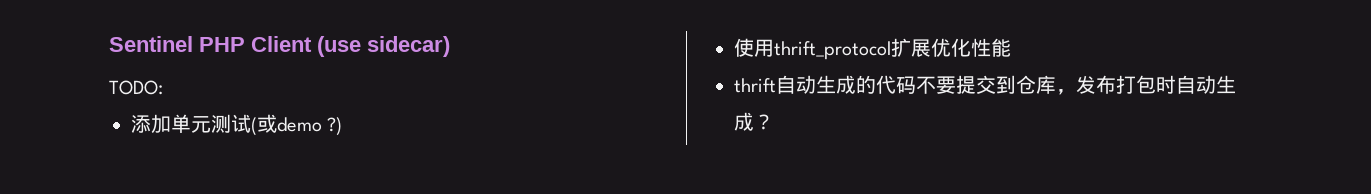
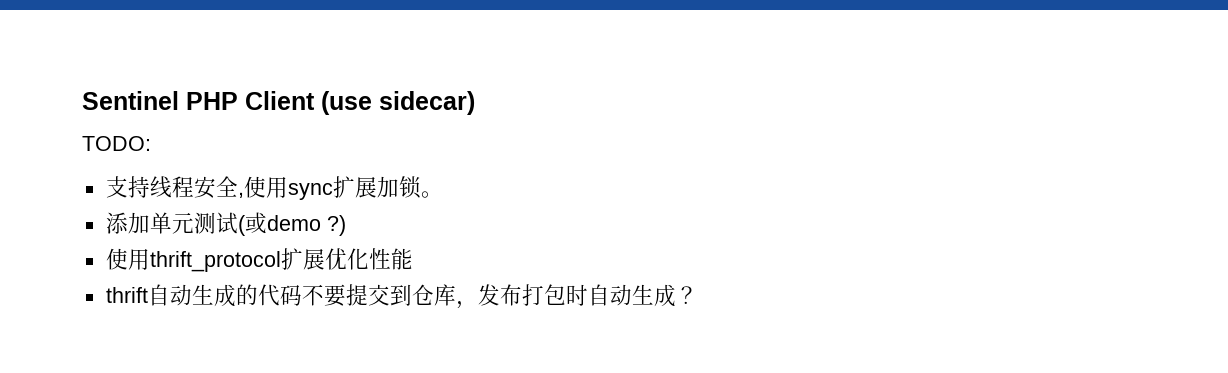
(163, 87) none -> [105,176,443,200] // 支持线程安全,使用sync扩展加锁。

